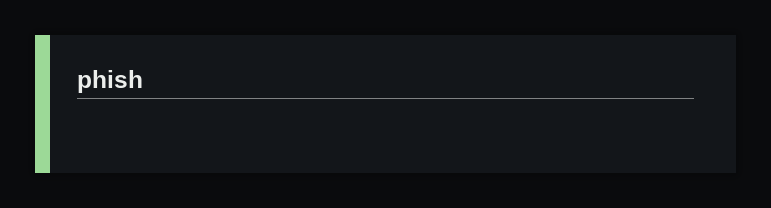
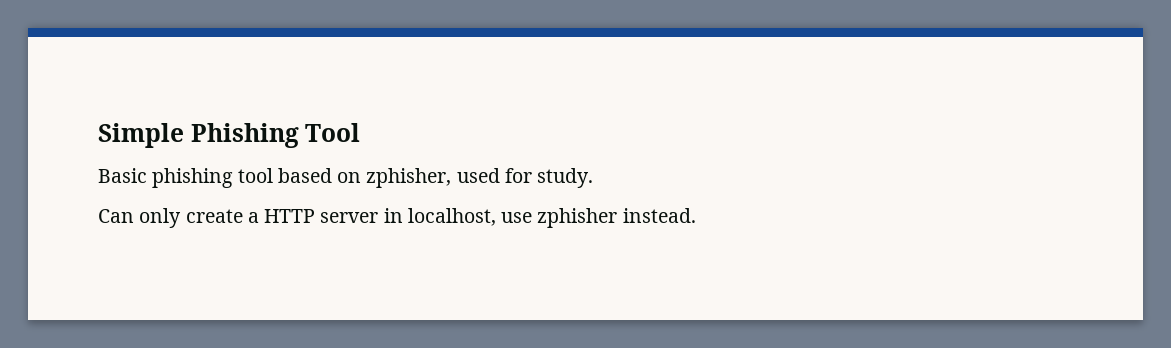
[77,70,143,93] phish -> [98,123,361,148] [98,168,594,188] [98,208,696,228] Simple Phishing Tool // Basic phishing tool based on zphisher, used for study. // Can only create a HTTP server in localhost, use zphisher instead.

